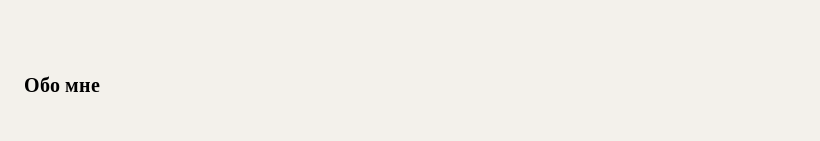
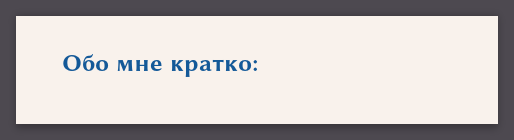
(101, 87) none -> [169,59,258,77] кратко:

